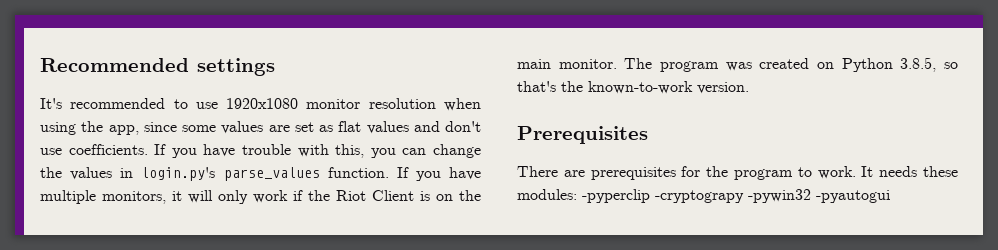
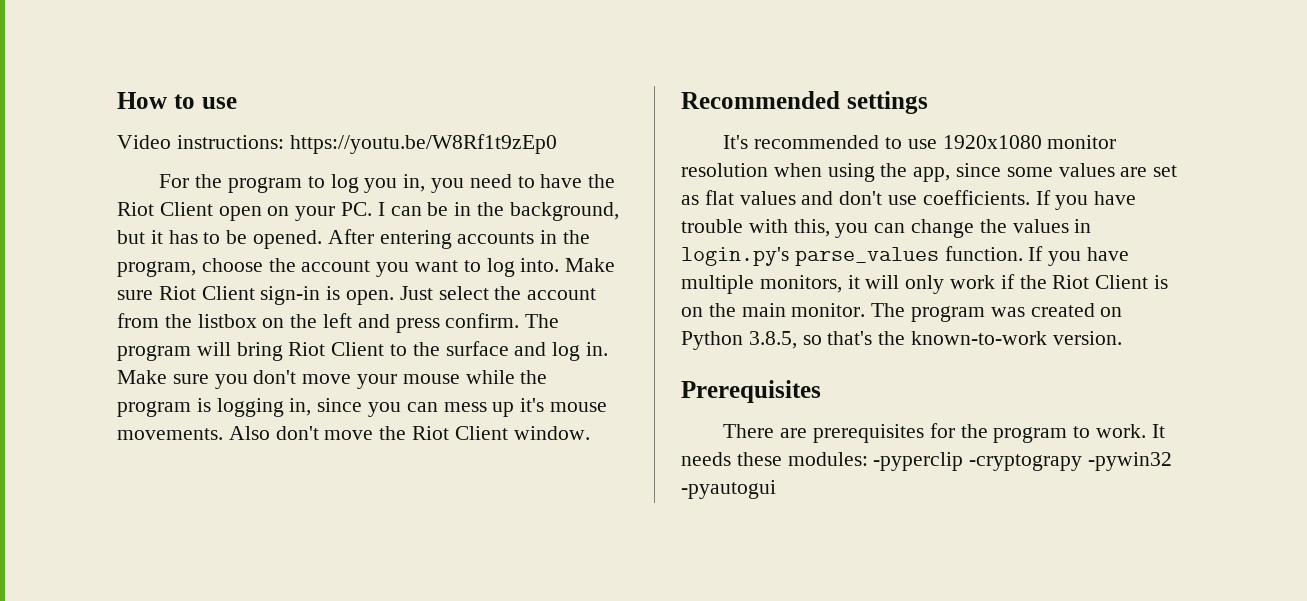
(40, 65) none -> [117,92,237,109] [117,134,557,154] [159,174,616,193] [117,202,619,221] [117,229,591,249] [117,258,616,277] [117,286,597,305] [117,313,560,333] [117,341,609,361] [117,370,548,389] [117,398,608,417] [117,426,590,440] How to use // Video instructions: https://youtu.be/W8Rf1t9zEp0 // For the program to log you in, you need to have the Riot Client open on your PC. I can be in the background, but it has to be opened. After entering accounts in the program, choose the account you want to log into. Make sure Riot Client sign-in is open. Just select the account from the listbox on the left and press confirm. The program will bring Riot Client to the surface and log in. Make sure you don't move your mouse while the program is logging in, since you can mess up it's mouse movements. Also don't move the Riot Client window. //

